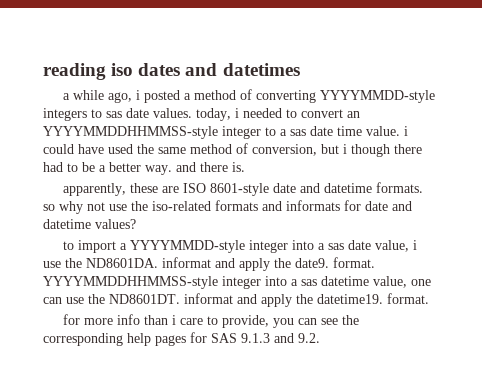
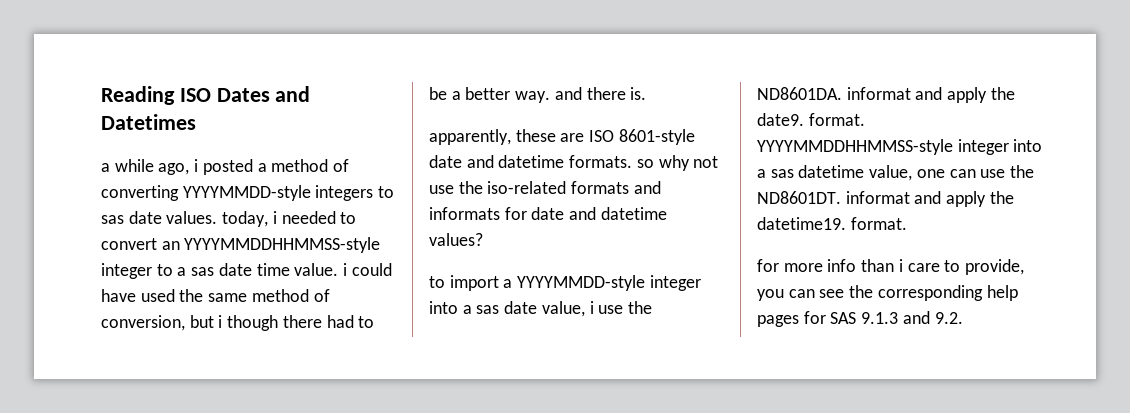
[43,63,300,80] reading iso dates and datetimes -> [101,86,311,105] [101,114,196,130] Reading ISO Dates and Datetimes

